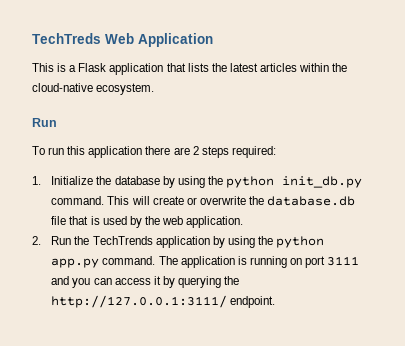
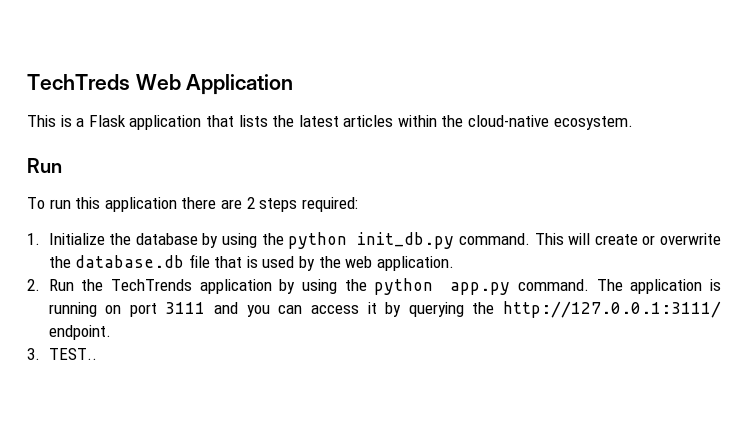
(276, 302) none -> [27,348,97,360] // 3. TEST..

